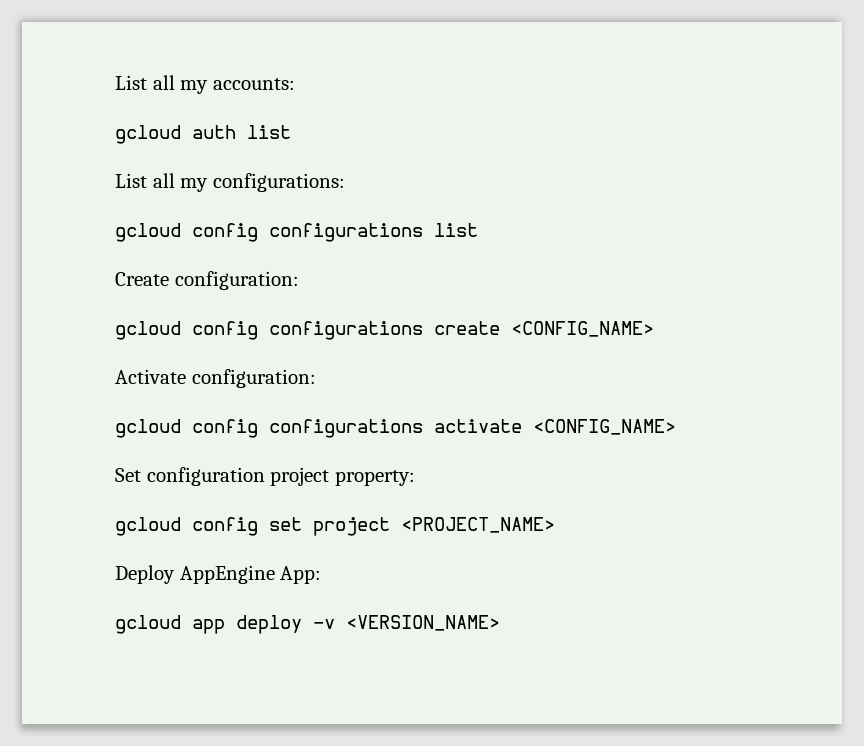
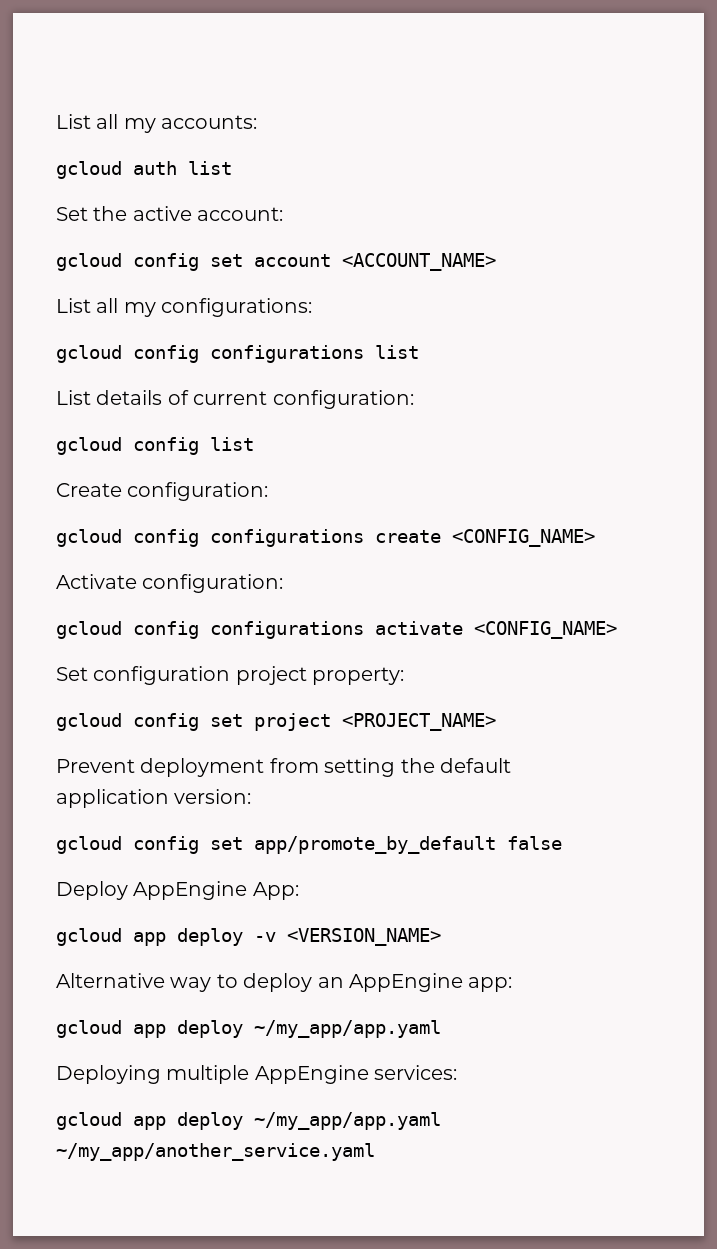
(291, 132) none -> [56,206,284,221] [56,253,496,271] // Set the active account: // gcloud config set account <ACCOUNT_NAME>
(478, 230) none -> [56,390,414,409] [56,437,254,455] // List details of current configuration: // gcloud config list
(555, 525) none -> [56,758,511,777] [56,789,252,808] [56,836,562,854] // Prevent deployment from setting the default application version: // gcloud config set app/promote_by_default false
(500, 623) none -> [56,973,513,992] [56,1020,441,1038] [56,1065,458,1084] [56,1112,441,1130] [56,1143,375,1161] // Alternative way to deploy an AppEngine app: // gcloud app deploy ~/my_app/app.yaml // Deploying multiple AppEngine services: // gcloud app deploy ~/my_app/app.yaml ~/my_app/another_service.yaml

